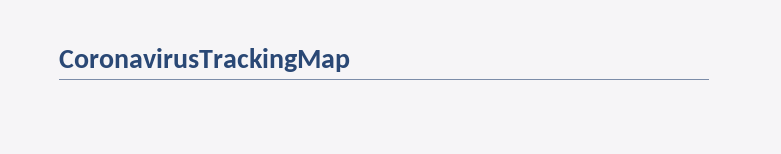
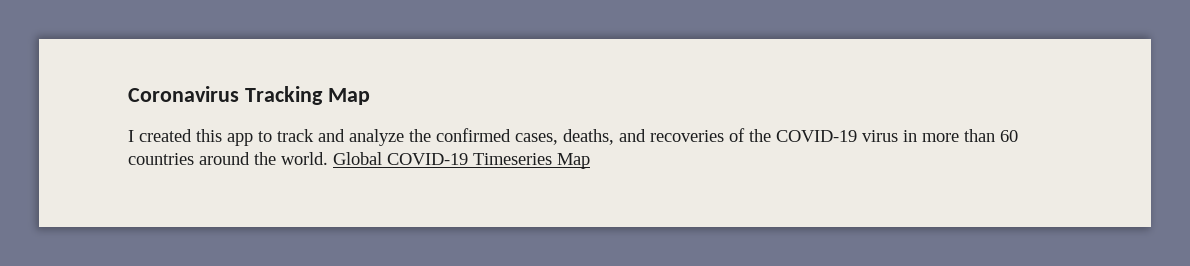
[59,48,350,72] CoronavirusTrackingMap -> [128,86,370,105] [128,128,1018,146] [128,152,590,169] Coronavirus Tracking Map // I created this app to track and analyze the confirmed cases, deaths, and recoveries of the COVID-19 virus in more than 60 countries around the world. Global COVID-19 Timeseries Map

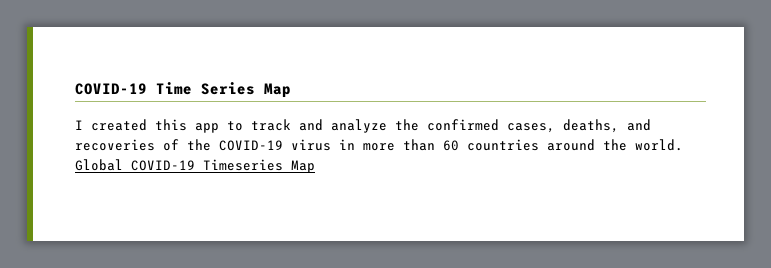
[128,86,323,105] Coronavirus Tracking -> [75,82,255,95] COVID-19 Time Series

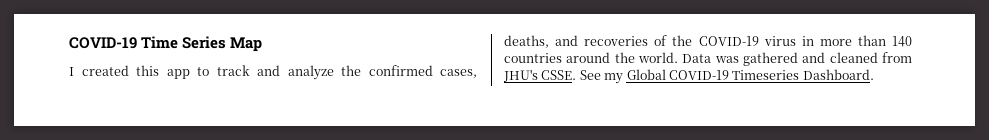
[443,140,459,151] 60 -> [892,36,912,47] 140
(683, 145) none -> [682,52,912,66] [503,69,624,84] Data was gathered and cleaned from JHU's CSSE. See my
[291,160,315,173] Map -> [802,69,874,80] Dashboard.

